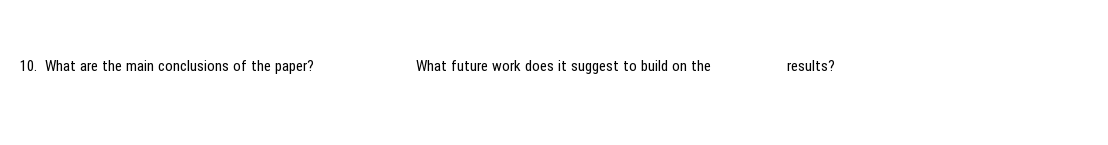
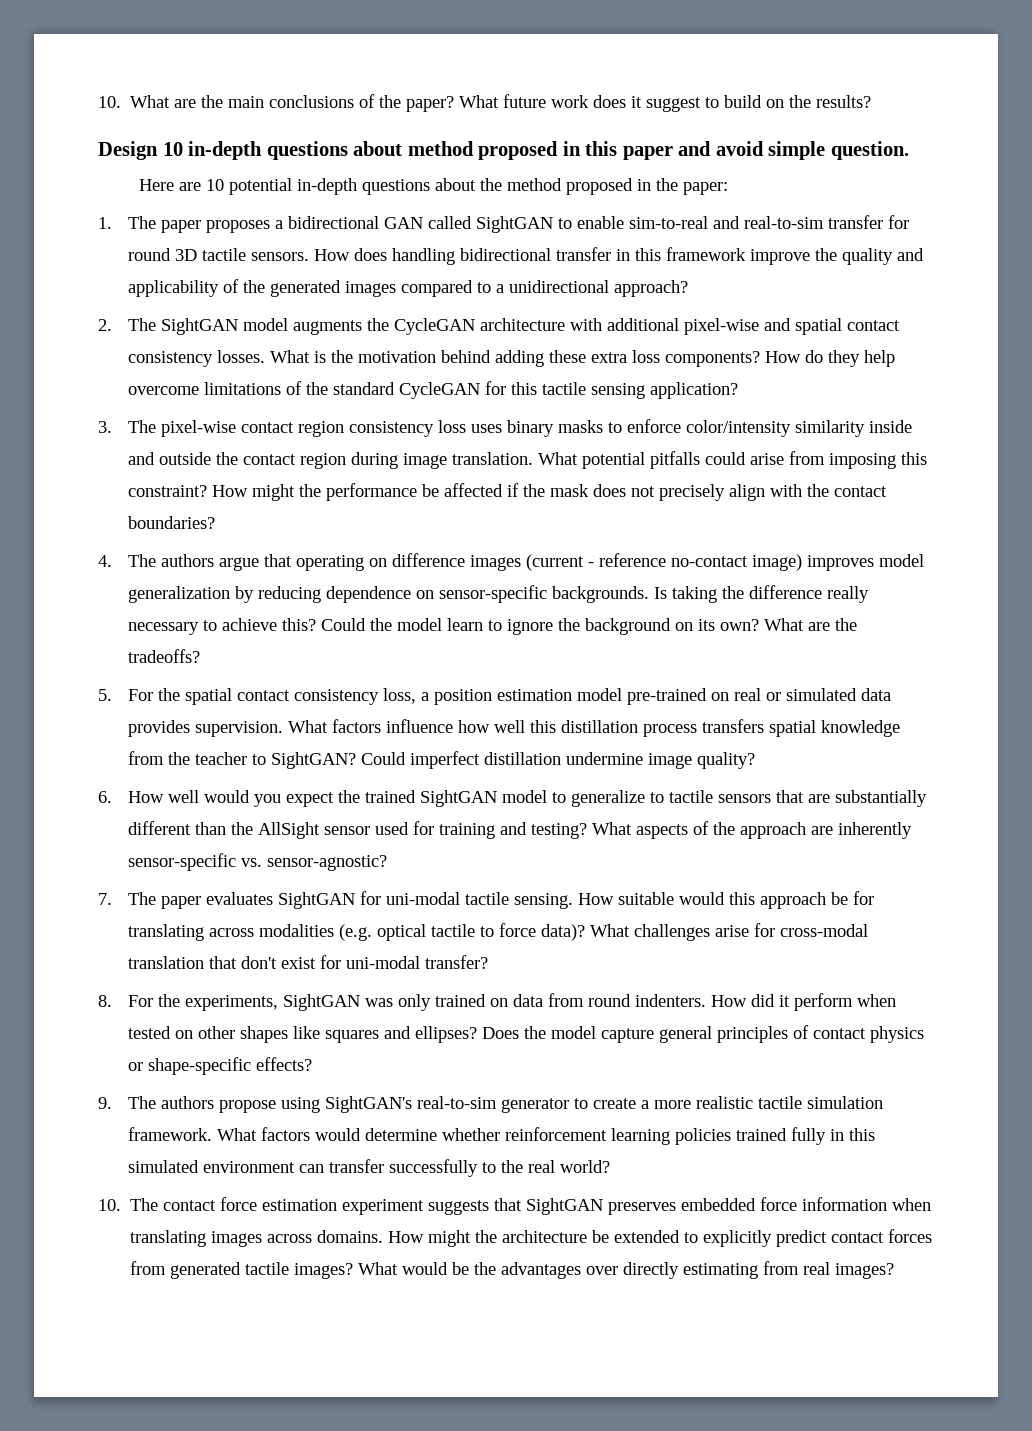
(835, 65) none -> [98,141,909,160] [138,178,728,195] [98,215,910,233] [128,247,925,265] [128,279,689,297] [98,318,901,335] [128,350,896,367] [128,381,739,399] [98,419,913,437] [128,451,928,469] [128,483,888,501] [128,516,216,529] [98,553,925,571] [128,585,870,603] [128,618,858,635] [128,649,201,663] [98,688,892,705] [128,719,901,737] [128,751,756,769] [98,790,928,807] [128,821,913,839] [128,853,388,871] [98,891,875,909] [128,923,869,941] [128,955,489,969] [98,993,897,1011] [128,1025,925,1043] [128,1057,313,1075] [98,1096,884,1113] [128,1127,876,1145] [128,1159,611,1177] [98,1197,932,1215] [130,1229,933,1247] [130,1261,895,1279] // Design 10 in-depth questions about method proposed in this paper and avoid simple question. // Here are 10 potential in-depth questions about the method proposed in the paper: // 1. The paper proposes a bidirectional GAN called SightGAN to enable sim-to-real and real-to-sim transfer for round 3D tactile sensors. How does handling bidirectional transfer in this framework improve the quality and applicability of the generated images compared to a unidirectional approach? // 2. The SightGAN model augments the CycleGAN architecture with additional pixel-wise and spatial contact consistency losses. What is the motivation behind adding these extra loss components? How do they help overcome limitations of the standard CycleGAN for this tactile sensing application? // 3. The pixel-wise contact region consistency loss uses binary masks to enforce color/intensity similarity inside and outside the contact region during image translation. What potential pitfalls could arise from imposing this constraint? How might the performance be affected if the mask does not precisely align with the contact boundaries? // 4. The authors argue that operating on difference images (current - reference no-contact image) improves model generalization by reducing dependence on sensor-specific backgrounds. Is taking the difference really necessary to achieve this? Could the model learn to ignore the background on its own? What are the tradeoffs? // 5. For the spatial contact consistency loss, a position estimation model pre-trained on real or simulated data provides supervision. What factors influence how well this distillation process transfers spatial knowledge from the teacher to SightGAN? Could imperfect distillation undermine image quality? // 6. How well would you expect the trained SightGAN model to generalize to tactile sensors that are substantially different than the AllSight sensor used for training and testing? What aspects of the approach are inherently sensor-specific vs. sensor-agnostic? // 7. The paper evaluates SightGAN for uni-modal tactile sensing. How suitable would this approach be for translating across modalities (e.g. optical tactile to force data)? What challenges arise for cross-modal translation that don't exist for uni-modal transfer? // 8. For the experiments, SightGAN was only trained on data from round indenters. How did it perform when tested on other shapes like squares and ellipses? Does the model capture general principles of contact physics or shape-specific effects? // 9. The authors propose using SightGAN's real-to-sim generator to create a more realistic tactile simulation framework. What factors would determine whether reinforcement learning policies trained fully in this simulated environment can transfer successfully to the real world? // 10. The contact force estimation experiment suggests that SightGAN preserves embedded force information when translating images across domains. How might the architecture be extended to explicitly predict contact forces from generated tactile images? What would be the advantages over directly estimating from real images?

